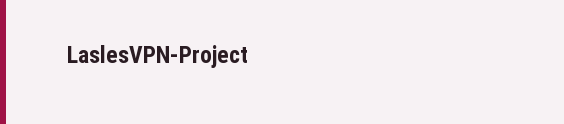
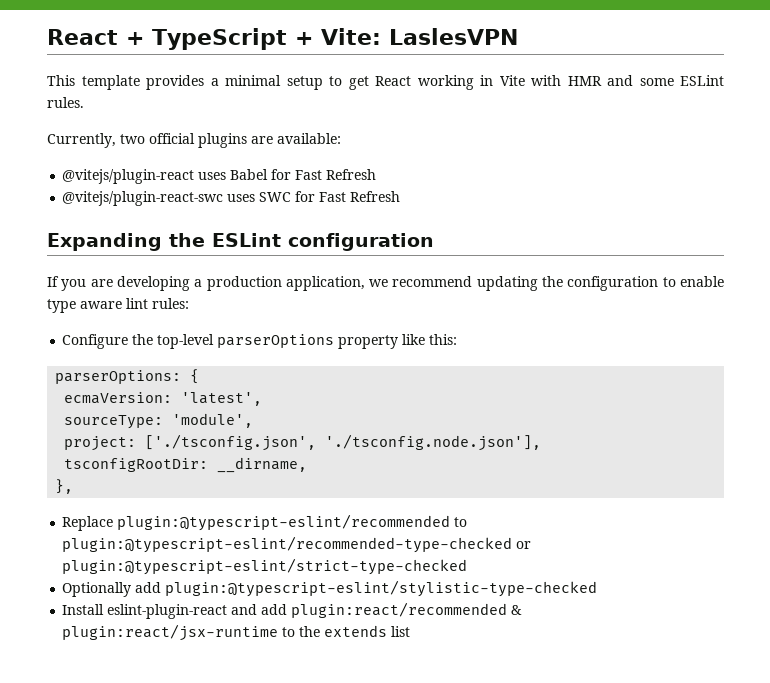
[67,45,248,68] LaslesVPN-Project -> [47,28,518,50] [47,75,724,90] [47,97,84,108] [47,133,341,148] [62,169,377,184] [62,191,401,206] [47,233,434,251] [47,276,724,291] [47,298,189,313] [62,334,458,349] [55,369,200,384] [64,392,263,406] [64,413,254,429] [64,434,542,451] [64,457,308,473] [55,479,74,494] [62,514,468,531] [62,536,532,553] [62,558,468,575] [62,580,598,597] [62,602,523,619] [62,624,411,641] React + TypeScript + Vite: LaslesVPN // This template provides a minimal setup to get React working in Vite with HMR and some ESLint rules. // Currently, two official plugins are available: // @vitejs/plugin-react uses Babel for Fast Refresh // @vitejs/plugin-react-swc uses SWC for Fast Refresh // Expanding the ESLint configuration // If you are developing a production application, we recommend updating the configuration to enable type aware lint rules: // Configure the top-level parserOptions property like this: // parserOptions: { // ecmaVersion: 'latest', // sourceType: 'module', // project: ['./tsconfig.json', './tsconfig.node.json'], // tsconfigRootDir: __dirname, // }, // Replace plugin:@typescript-eslint/recommended to plugin:@typescript-eslint/recommended-type-checked or plugin:@typescript-eslint/strict-type-checked // Optionally add plugin:@typescript-eslint/stylistic-type-checked // Install eslint-plugin-react and add plugin:react/recommended & plugin:react/jsx-runtime to the extends list

